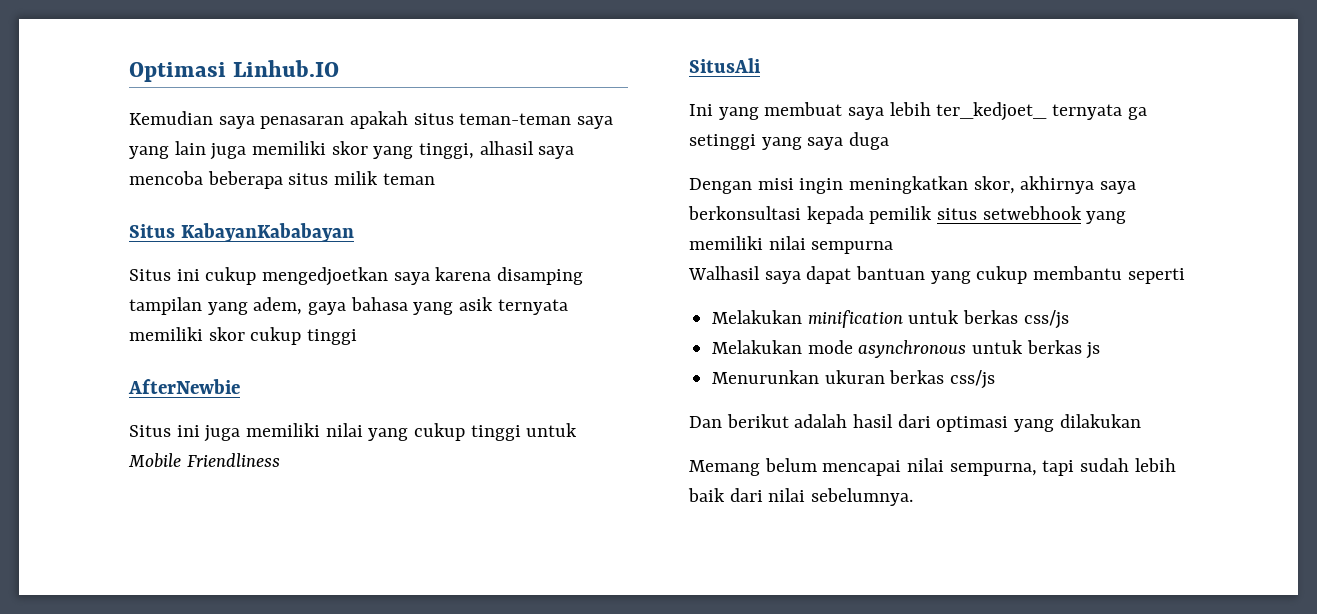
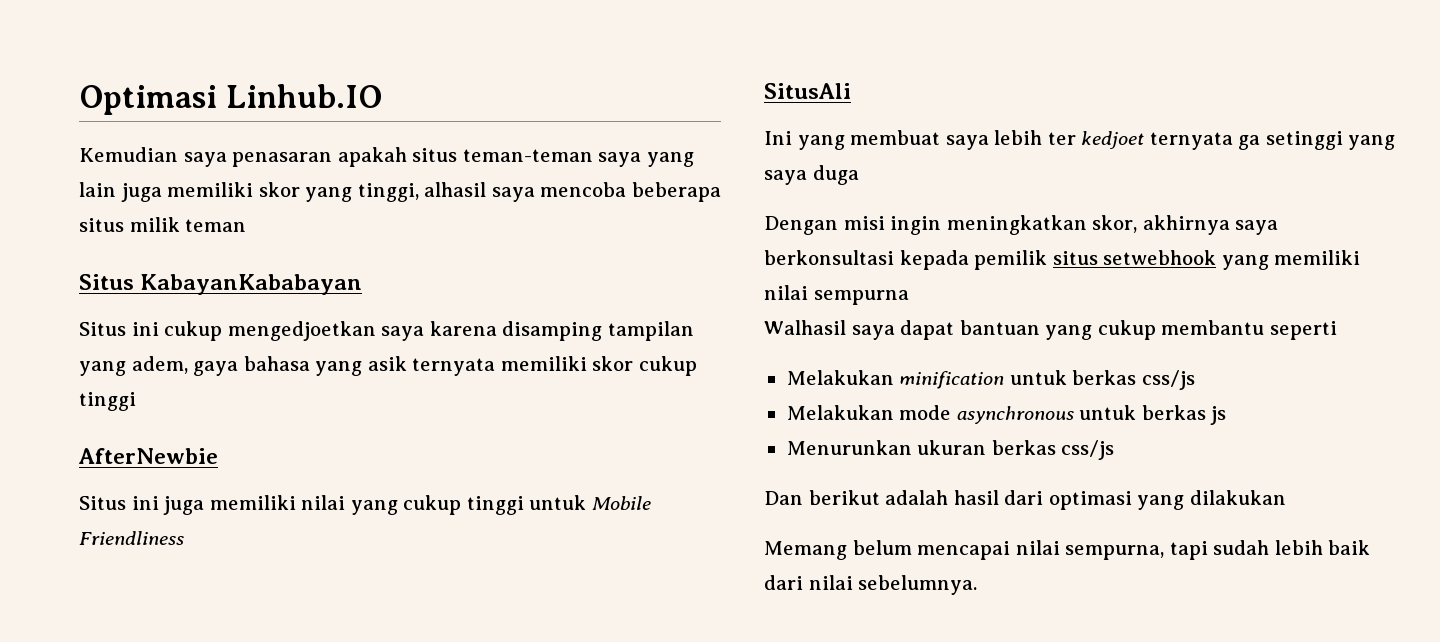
[936,102,1048,121] ter_kedjoet_ -> [1047,131,1145,149] ter kedjoet

